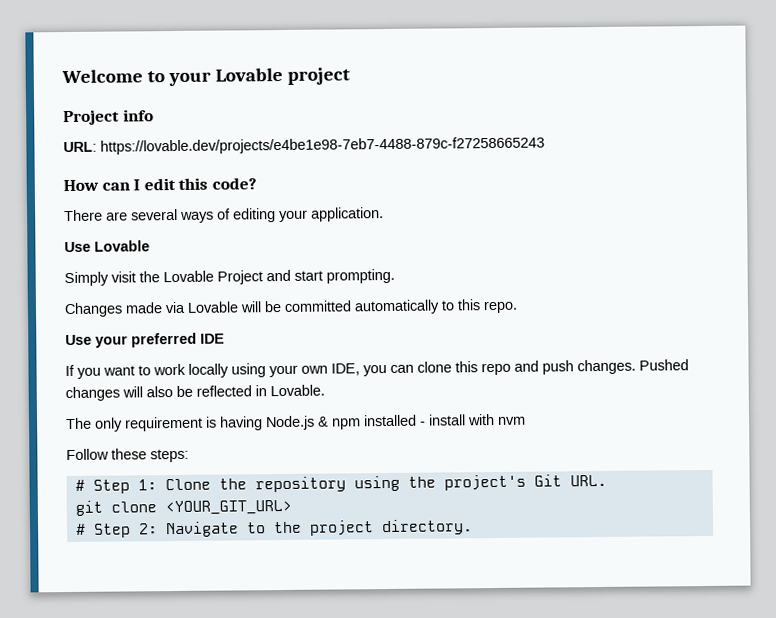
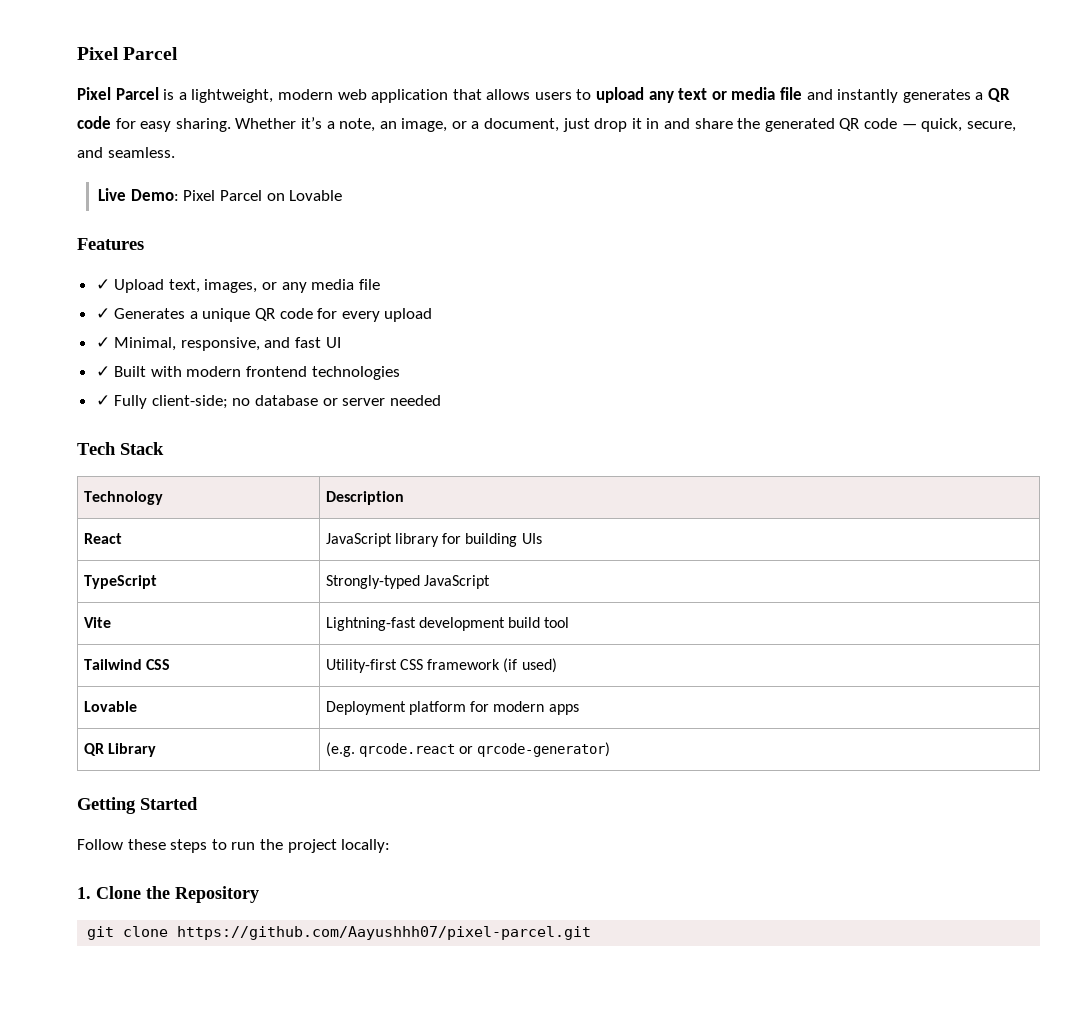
[61,67,350,87] [63,109,154,126] [63,136,545,155] [63,177,257,192] [64,207,384,223] [64,240,150,253] [64,268,395,287] [64,299,518,318] [65,332,225,348] [65,359,689,379] [65,384,325,402] [66,414,526,432] [66,448,189,463] [74,474,607,494] [74,499,292,516] [75,519,473,538] Welcome to your Lovable project // Project info // URL: https://lovable.dev/projects/e4be1e98-7eb7-4488-879c-f27258665243 // How can I edit this code? // There are several ways of editing your application. // Use Lovable // Simply visit the Lovable Project and start prompting. // Changes made via Lovable will be committed automatically to this repo. // Use your preferred IDE // If you want to work locally using your own IDE, you can clone this repo and push changes. Pushed changes will also be reflected in Lovable. // The only requirement is having Node.js & npm installed - install with nvm // Follow these steps: // # Step 1: Clone the repository using the project's Git URL. // git clone <YOUR_GIT_URL> // # Step 2: Navigate to the project directory. -> [77,47,179,60] [77,87,1010,103] [77,116,1016,132] [77,147,175,158] [98,188,343,201] [77,238,144,250] [95,279,380,293] [95,308,433,322] [95,337,341,351] [95,366,400,380] [95,395,441,409] [77,442,164,455] [83,491,163,505] [325,491,404,505] [83,533,122,544] [325,533,542,547] [83,575,157,589] [325,575,491,589] [83,617,111,628] [325,617,570,631] [83,659,171,670] [325,658,557,673] [83,701,137,712] [325,701,579,715] [83,743,157,757] [325,742,611,757] [77,797,198,814] [77,839,391,853] [77,886,259,903] [87,926,592,940] Pixel Parcel // Pixel Parcel is a lightweight, modern web application that allows users to upload any text or media file and instantly generates a QR code for easy sharing. Whether it’s a note, an image, or a document, just drop it in and share the generated QR code — quick, secure, and seamless. // Live Demo: Pixel Parcel on Lovable // Features // ✓ Upload text, images, or any media file // ✓ Generates a unique QR code for every upload // ✓ Minimal, responsive, and fast UI // ✓ Built with modern frontend technologies // ✓ Fully client-side; no database or server needed // Tech Stack // Technology | Description // React | JavaScript library for building UIs // TypeScript | Strongly-typed JavaScript // Vite | Lightning-fast development build tool // Tailwind CSS | Utility-first CSS framework (if used) // Lovable | Deployment platform for modern apps // QR Library | (e.g. qrcode.react or qrcode-generator) // Getting Started // Follow these steps to run the project locally: // 1. Clone the Repository // git clone https://github.com/Aayushhh07/pixel-parcel.git

